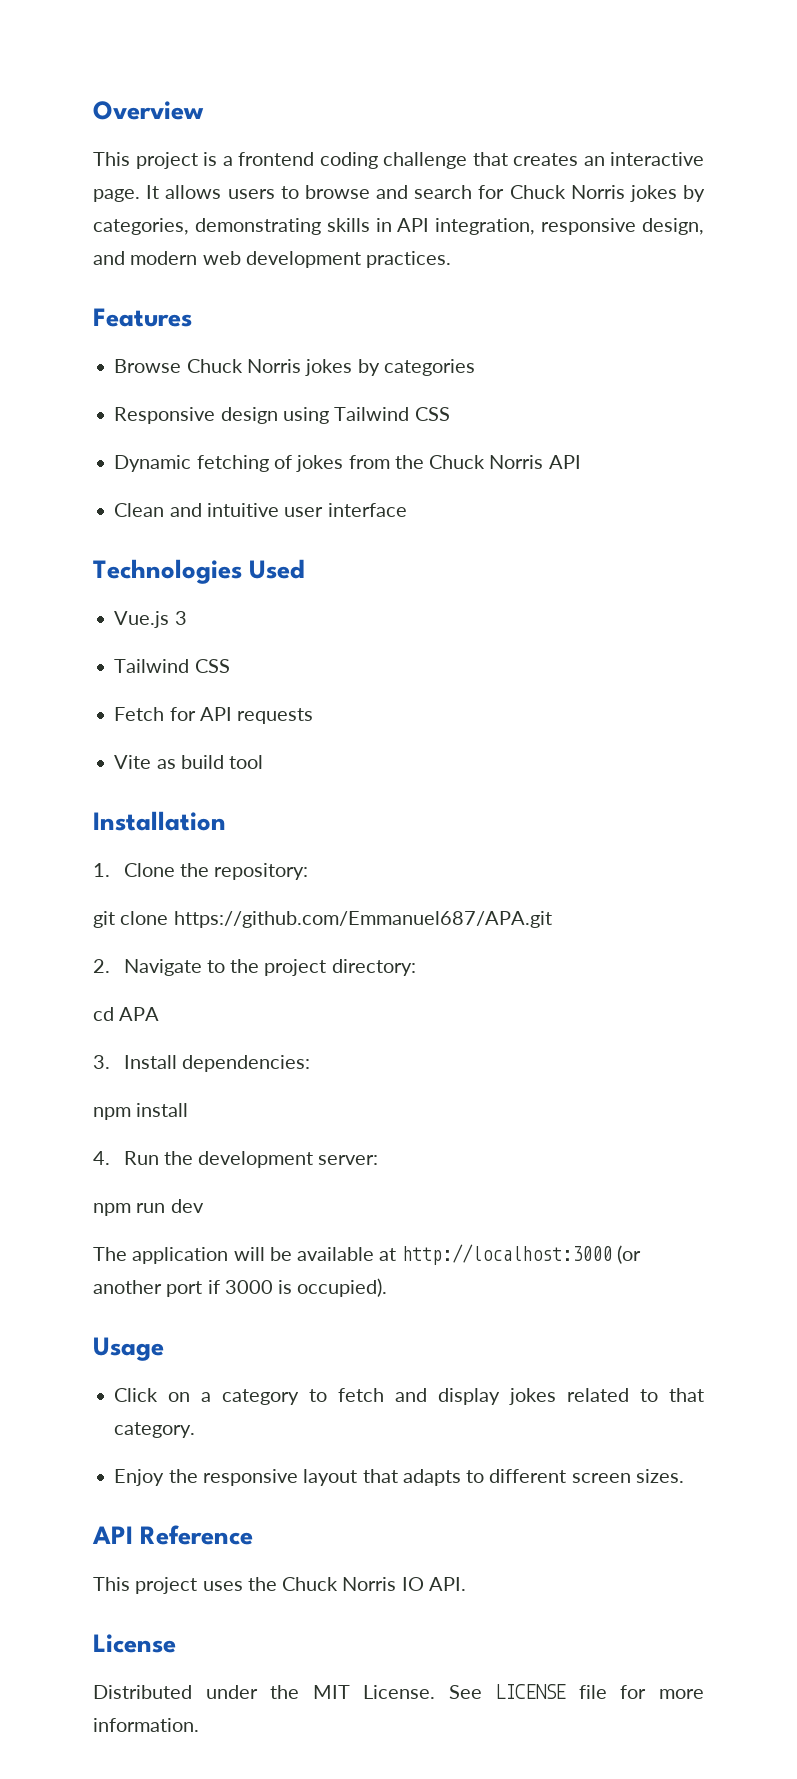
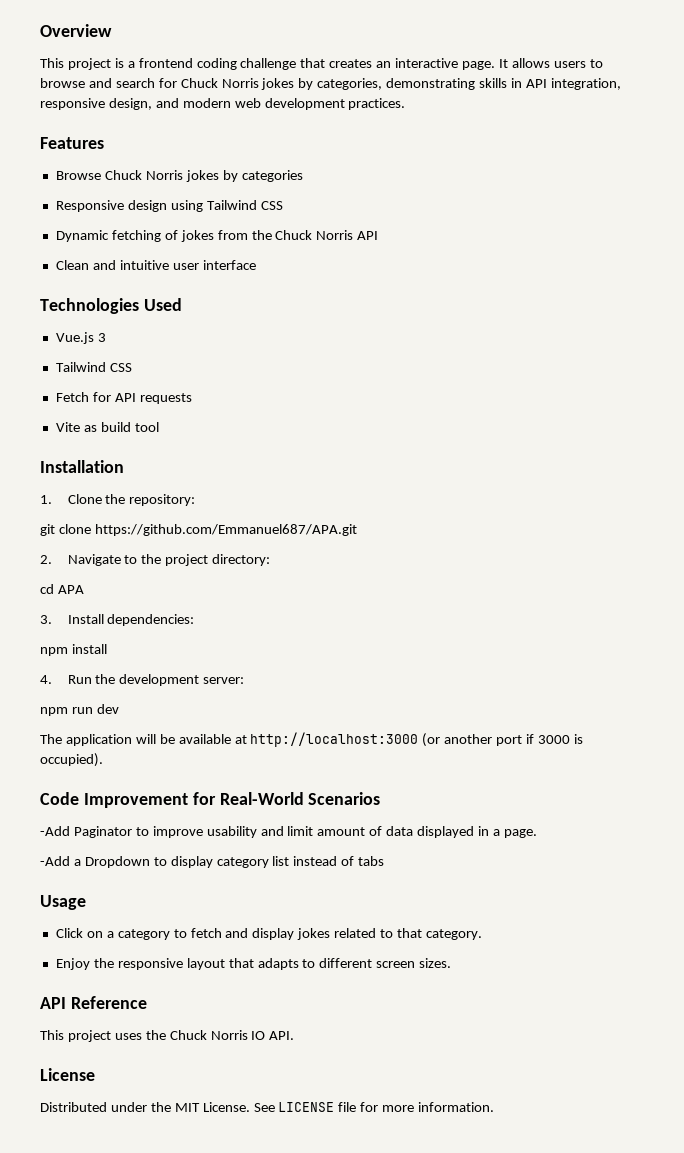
(388, 1287) none -> [40,792,381,808] [40,826,537,838] [40,856,385,868] // Code Improvement for Real-World Scenarios // -Add Paginator to improve usability and limit amount of data displayed in a page. // -Add a Dropdown to display category list instead of tabs

